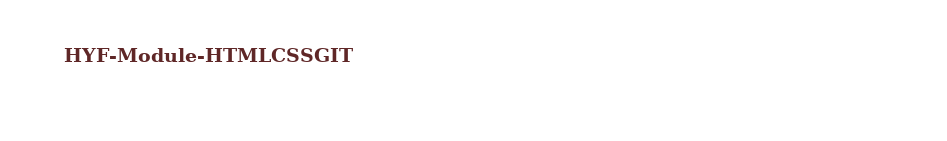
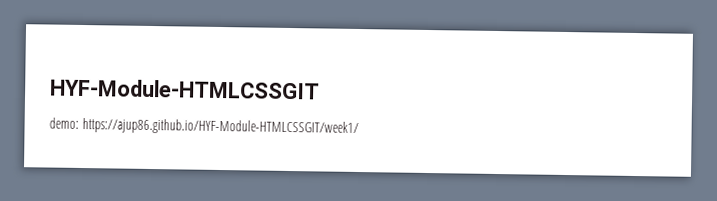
(353, 55) none -> [49,117,359,137] // demo: https://ajup86.github.io/HYF-Module-HTMLCSSGIT/week1/

